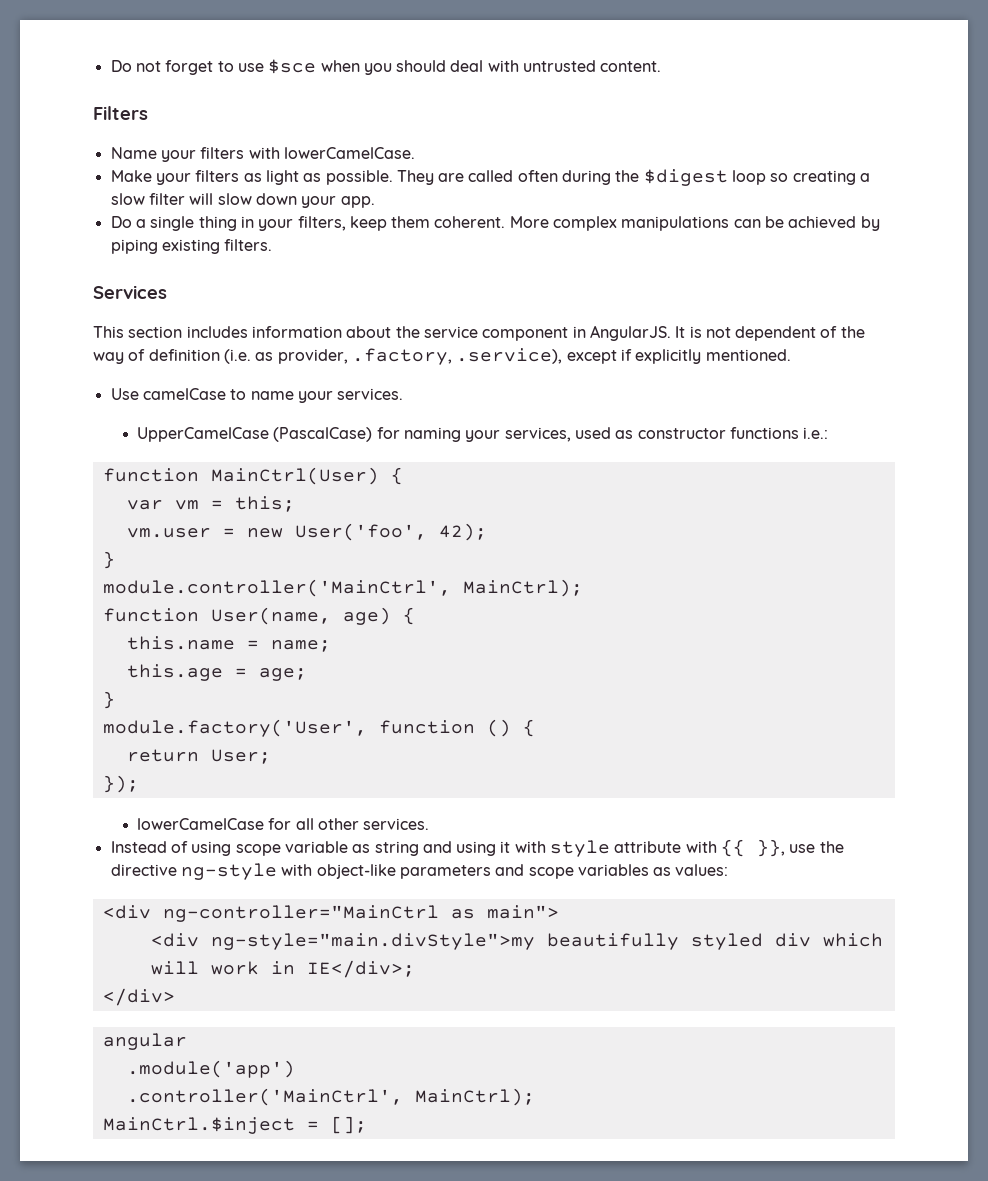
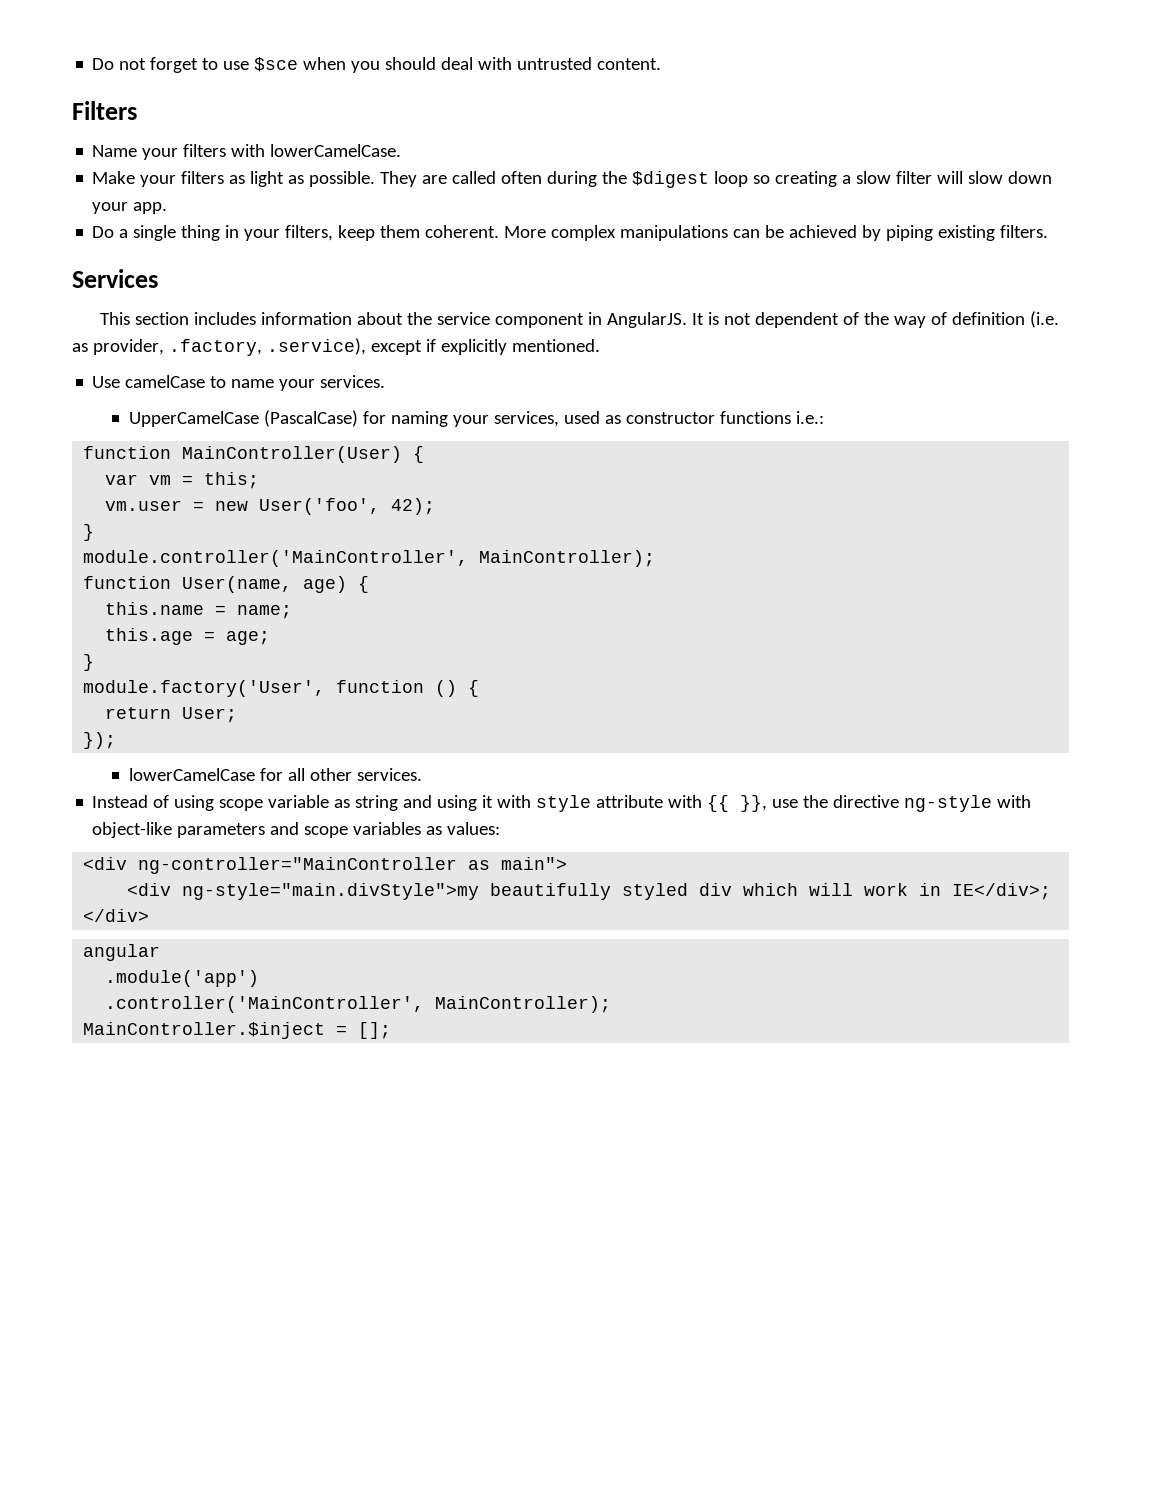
[210,467,379,485] MainCtrl(User) -> [182,446,403,463] MainController(User)
[102,579,583,597] module.controller('MainCtrl', MainCtrl); -> [83,550,656,567] module.controller('MainController', MainController);
[162,905,439,922] ng-controller="MainCtrl -> [138,857,458,874] ng-controller="MainController
[126,1088,535,1106] [102,1117,295,1134] .controller('MainCtrl', MainCtrl); // MainCtrl.$inject -> [105,996,612,1013] [83,1022,326,1039] .controller('MainController', MainController); // MainController.$inject

